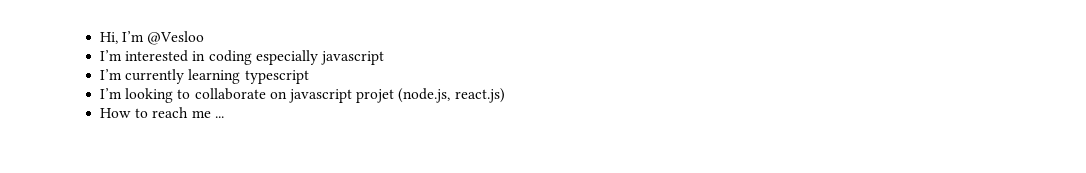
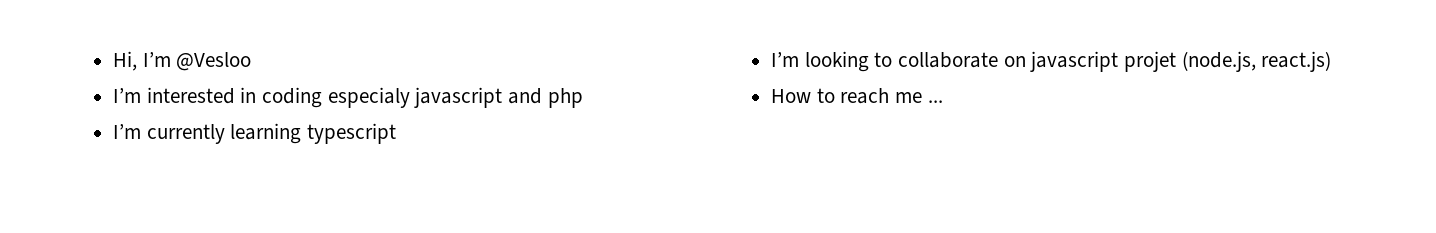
[255,50,384,65] especially javascript -> [327,87,583,108] especialy javascript and php

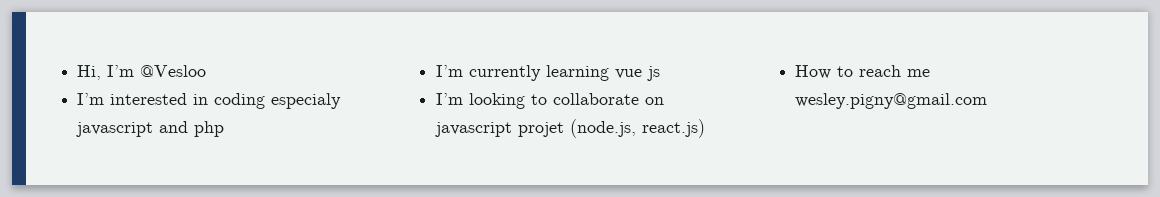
[307,123,397,144] typescript -> [615,66,661,81] vue js
[927,100,943,103] ... -> [795,93,988,109] wesley.pigny@gmail.com

